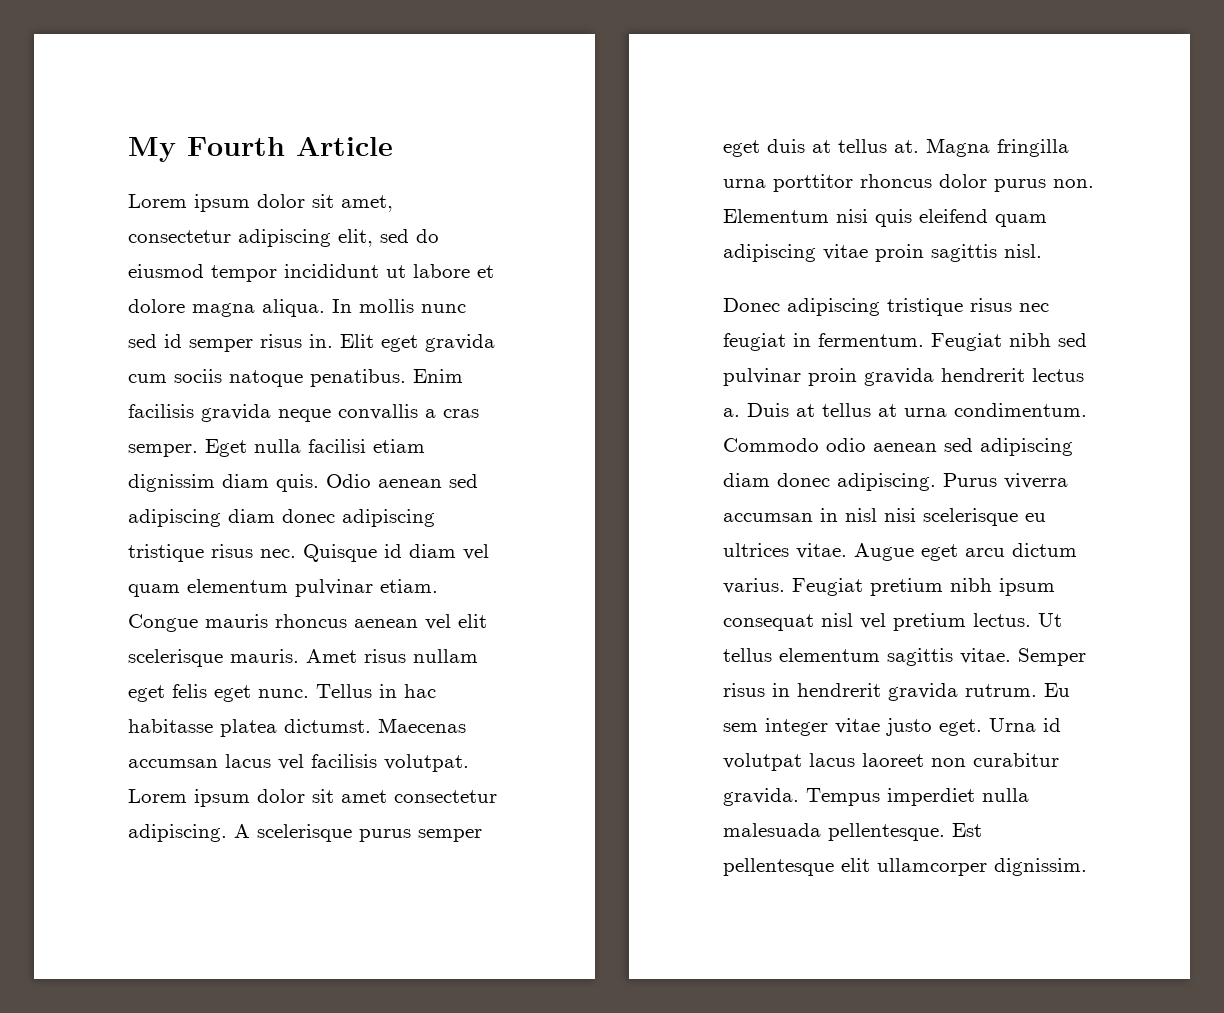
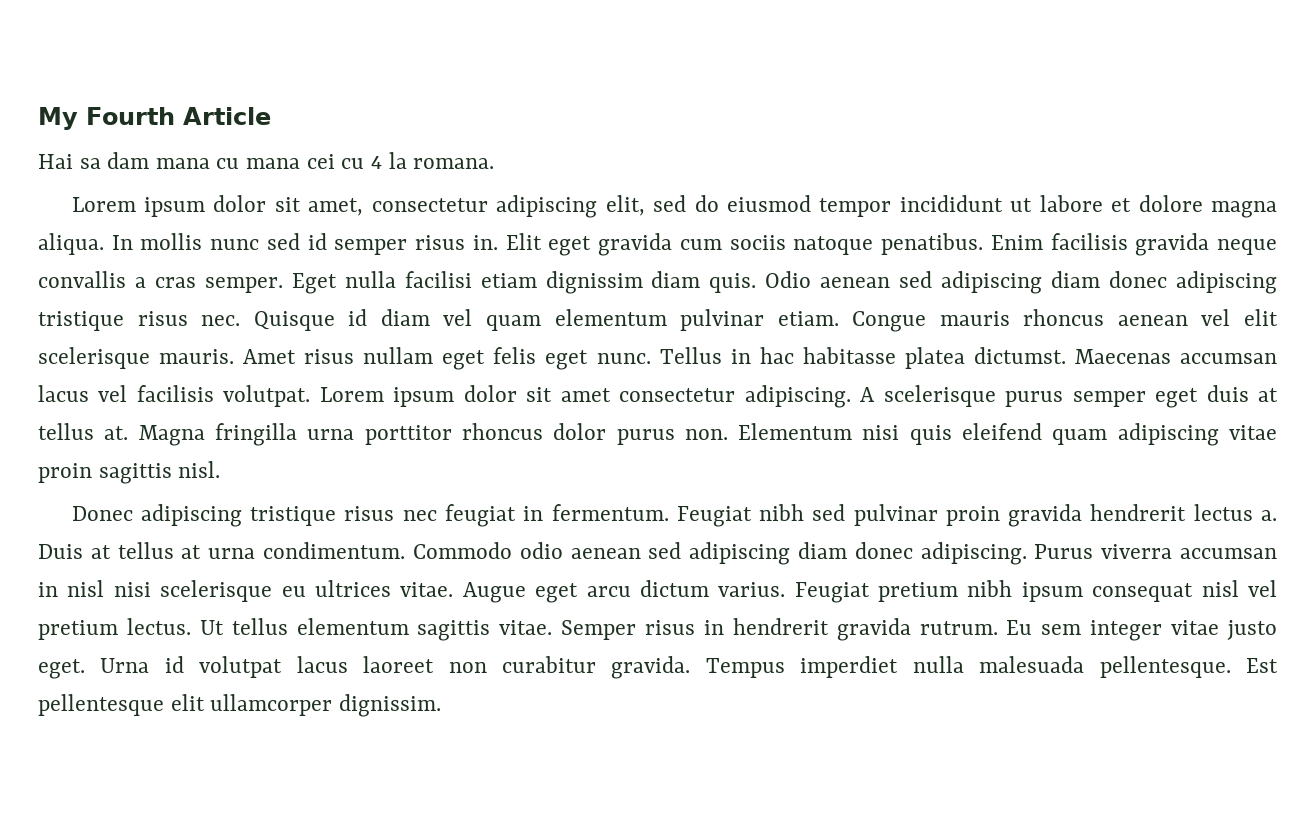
(393, 146) none -> [38,152,495,169] // Hai sa dam mana cu mana cei cu 4 la romana.

